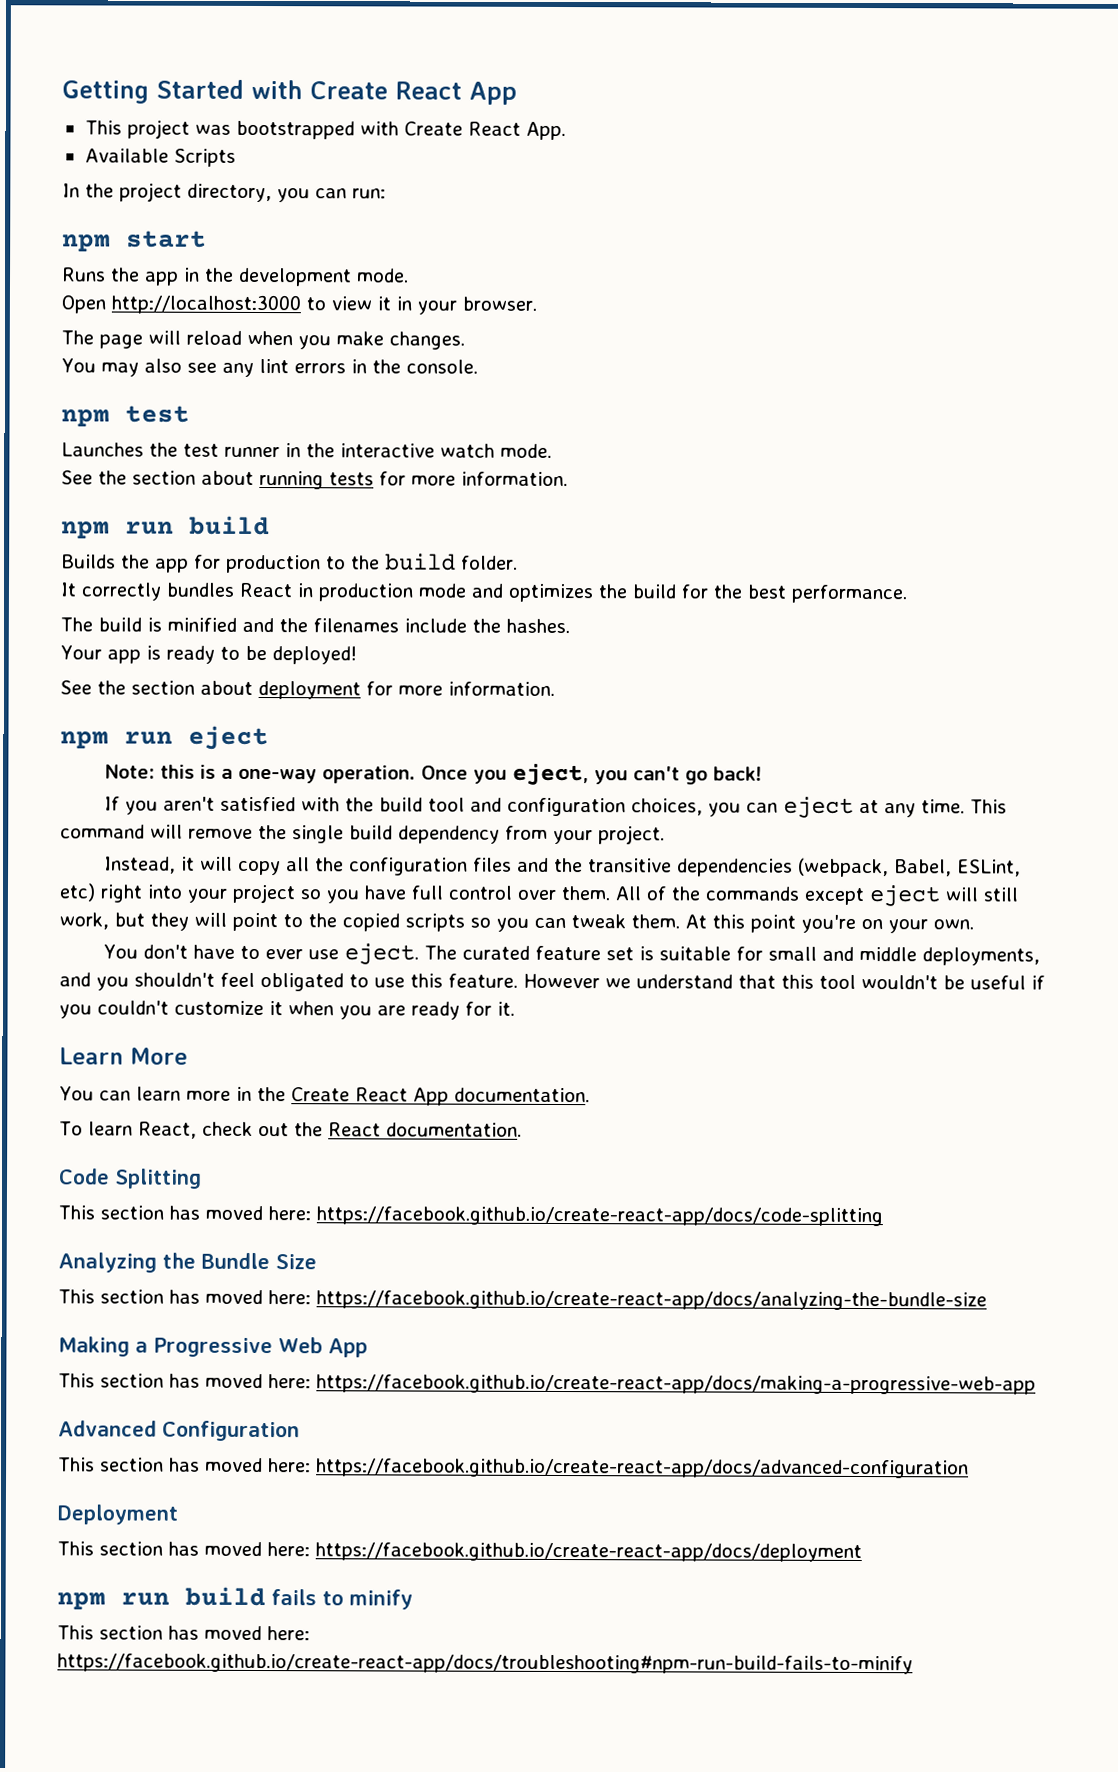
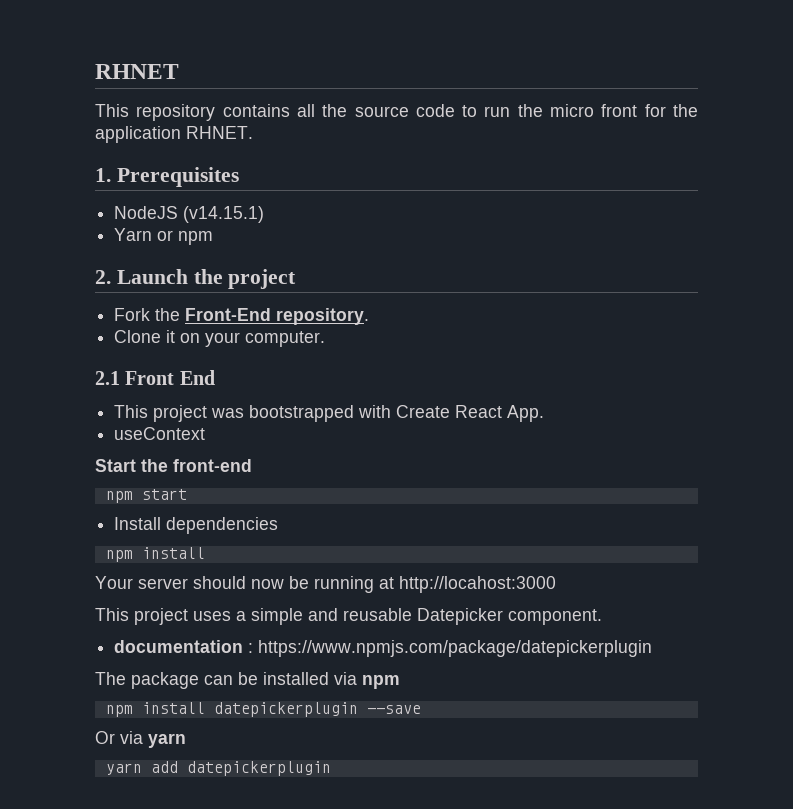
[62,79,517,105] Getting Started with Create React App -> [95,64,179,79] [95,104,698,121] [95,126,253,143] [95,167,239,187] [114,206,265,223] [114,228,214,245] [95,269,297,289] [114,308,370,325] [114,330,326,347] [95,370,215,385] RHNET // This repository contains all the source code to run the micro front for the application RHNET. // 1. Prerequisites // NodeJS (v14.15.1) // Yarn or npm // 2. Launch the project // Fork the Front-End repository. // Clone it on your computer. // 2.1 Front End
[84,148,236,167] [62,182,386,203] [62,230,207,252] [62,267,409,287] [61,294,537,315] [61,330,465,350] [61,358,478,377] [61,405,190,427] [61,442,552,458] [61,470,568,490] [61,515,270,539] [61,553,518,574] [60,582,907,604] [60,617,570,634] [60,645,357,665] [60,680,555,700] [60,725,269,751] [104,763,763,786] [104,796,1008,818] [60,824,665,845] [104,856,1022,878] [59,883,1018,907] [59,912,974,934] [103,943,1041,966] [59,972,1045,992] [59,1000,515,1020] [59,1047,188,1065] [59,1086,590,1106] [59,1121,522,1139] [59,1168,202,1189] [58,1205,883,1227] [58,1252,317,1273] [58,1289,987,1311] [58,1336,368,1358] [58,1373,1036,1395] [58,1420,300,1442] [58,1457,969,1479] [57,1504,178,1525] [57,1541,862,1563] [57,1586,413,1610] [57,1625,310,1641] [57,1653,913,1675] Available Scripts // In the project directory, you can run: // npm start // Runs the app in the development mode. // Open http://localhost:3000 to view it in your browser. // The page will reload when you make changes. // You may also see any lint errors in the console. // npm test // Launches the test runner in the interactive watch mode. // See the section about running tests for more information. // npm run build // Builds the app for production to the build folder. // It correctly bundles React in production mode and optimizes the build for the best performance. // The build is minified and the filenames include the hashes. // Your app is ready to be deployed! // See the section about deployment for more information. // npm run eject // Note: this is a one-way operation. Once you eject, you can't go back! // If you aren't satisfied with the build tool and configuration choices, you can eject at any time. This command will remove the single build dependency from your project. // Instead, it will copy all the configuration files and the transitive dependencies (webpack, Babel, ESLint, etc) right into your project so you have full control over them. All of the commands except eject will still work, but they will point to the copied scripts so you can tweak them. At this point you're on your own. // You don't have to ever use eject. The curated feature set is suitable for small and middle deployments, and you shouldn't feel obligated to use this feature. However we understand that this tool wouldn't be useful if you couldn't customize it when you are ready for it. // Learn More // You can learn more in the Create React App documentation. // To learn React, check out the React documentation. // Code Splitting // This section has moved here: https://facebook.github.io/create-react-app/docs/code-splitting // Analyzing the Bundle Size // This section has moved here: https://facebook.github.io/create-react-app/docs/analyzing-the-bundle-size // Making a Progressive Web App // This section has moved here: https://facebook.github.io/create-react-app/docs/making-a-progressive-web-app // Advanced Configuration // This section has moved here: https://facebook.github.io/create-react-app/docs/advanced-configuration // Deployment // This section has moved here: https://facebook.github.io/create-react-app/docs/deployment // npm run build fails to minify // This section has moved here: https://facebook.github.io/create-react-app/docs/troubleshooting#npm-run-build-fails-to-minify -> [114,427,206,440] [95,459,252,472] [105,489,187,503] [114,517,279,534] [105,547,205,562] [95,576,556,593] [95,608,602,625] [114,640,653,657] [95,672,400,689] [105,702,421,717] [95,731,186,748] [105,761,331,776] useContext // Start the front-end // npm start // Install dependencies // npm install // Your server should now be running at http://locahost:3000 // This project uses a simple and reusable Datepicker component. // documentation : https://www.npmjs.com/package/datepickerplugin // The package can be installed via npm // npm install datepickerplugin --save // Or via yarn // yarn add datepickerplugin

